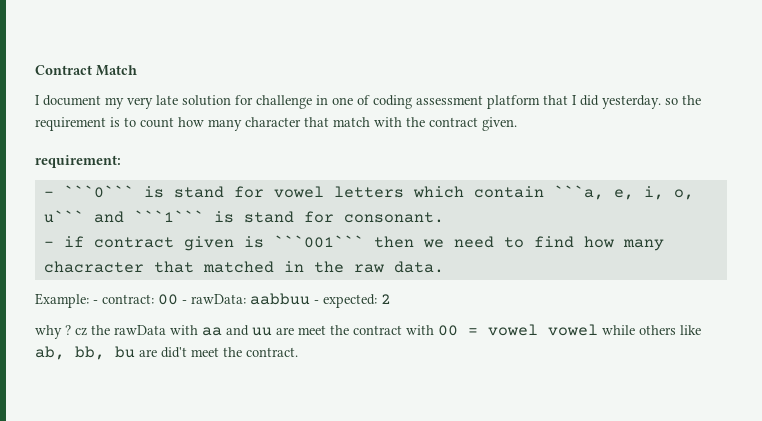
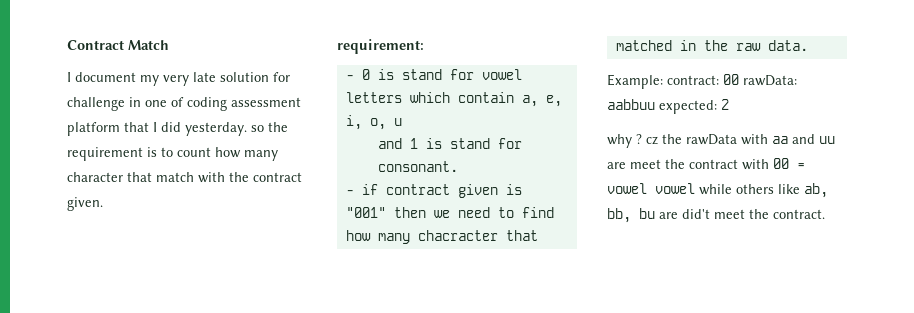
[63,185,134,198] ```0``` -> [361,69,370,80] 0
[553,185,604,200] ```a, -> [521,95,538,107] a,
[43,210,204,223] u``` and ```1``` -> [393,118,402,126] [377,138,418,149] u // and 1
[273,235,364,248] ```001``` -> [345,207,386,218] "001"
[93,300,98,304] - -> (663, 81) none
[182,300,187,304] - -> (739, 79) none
[314,300,319,304] - -> (655, 104) none

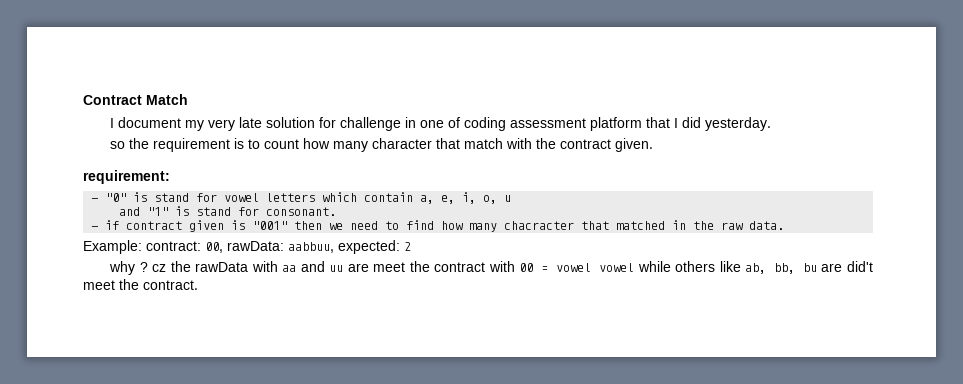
(247, 129) none -> (772, 124) //
[361,69,370,80] 0 -> [105,193,127,202] "0"
[409,138,418,149] 1 -> [147,207,169,216] "1"
[723,74,797,86] [607,99,655,110] 00 rawData: aabbuu -> [205,241,334,253] 00, rawData: aabbuu,

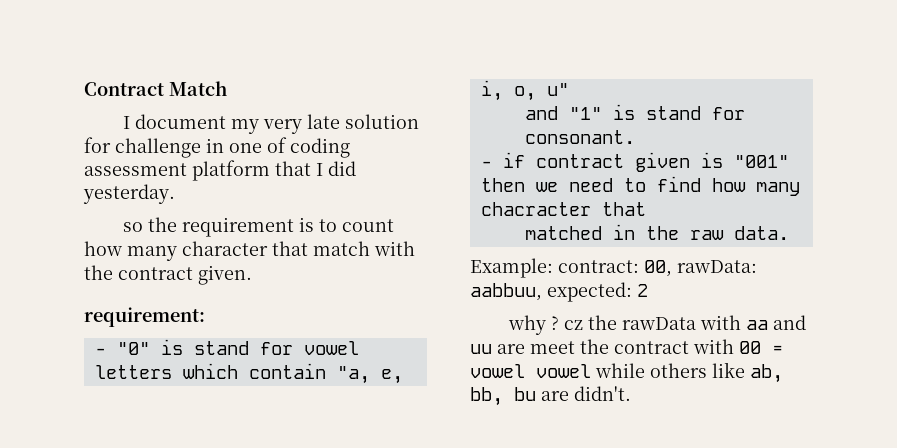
[420,195,435,204] a, -> [336,366,370,384] "a,
[504,195,512,202] u -> [546,83,569,96] u"
(610, 225) none -> (646, 209) //
[846,261,873,272] [83,279,198,290] did't meet the contract. -> [574,386,631,401] didn't.

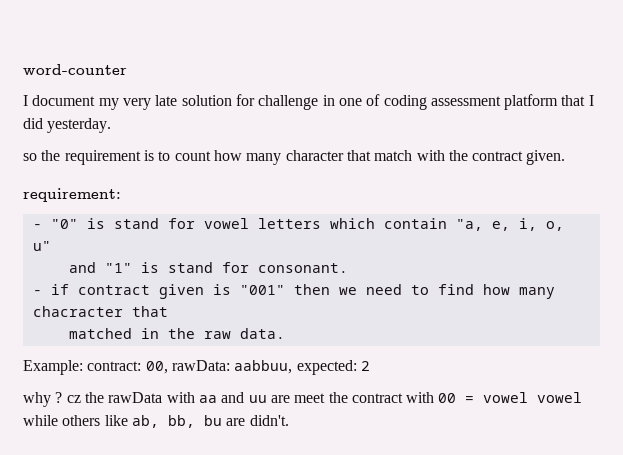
[84,81,227,96] Contract Match -> [23,64,127,75] word-counter

